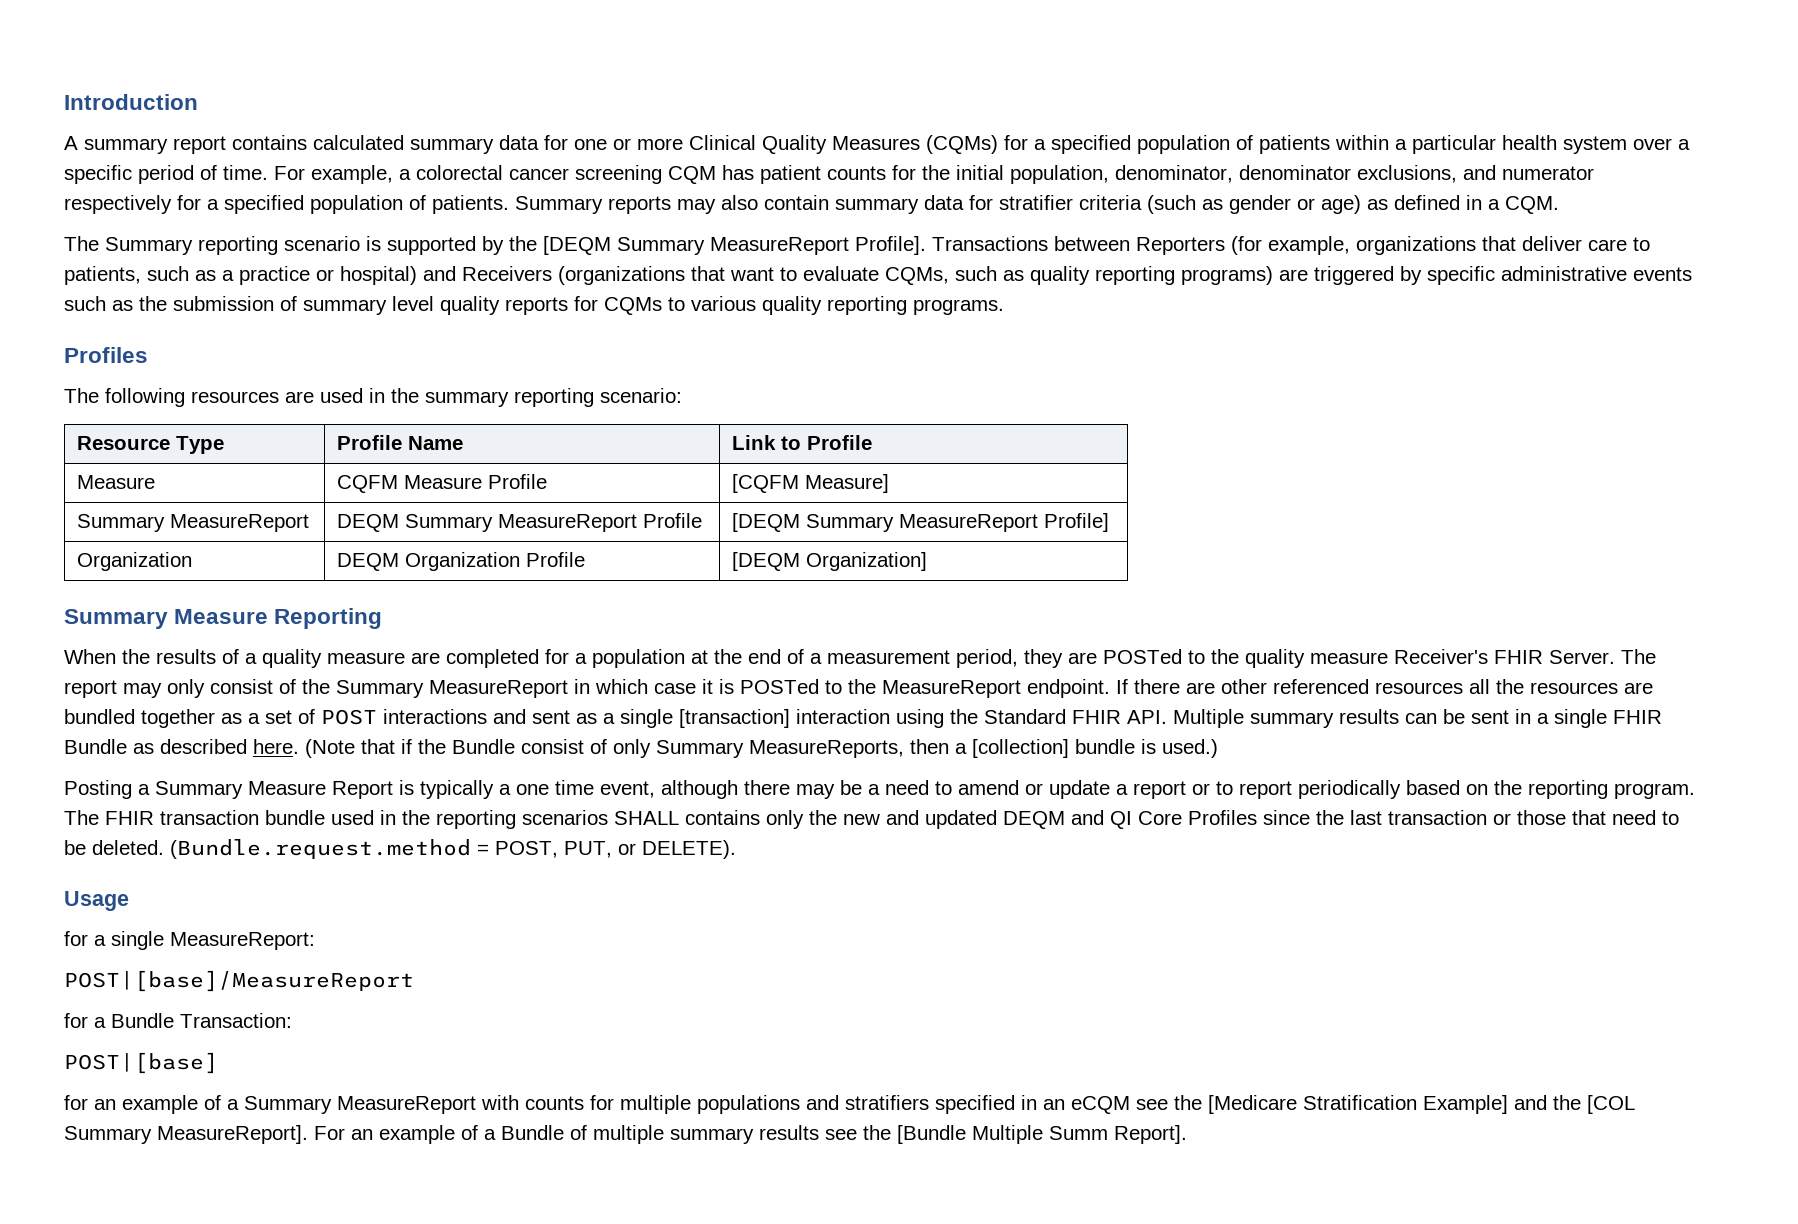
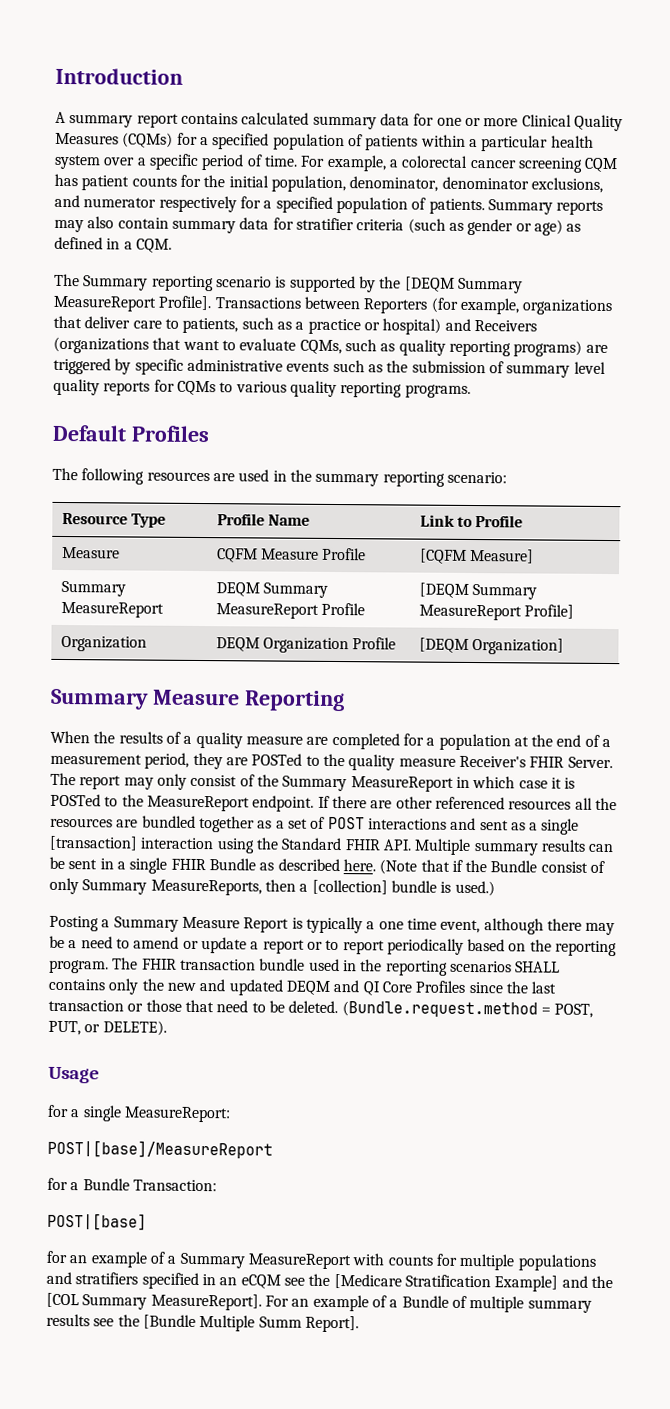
(1004, 307) none -> [52,424,127,442] Default

